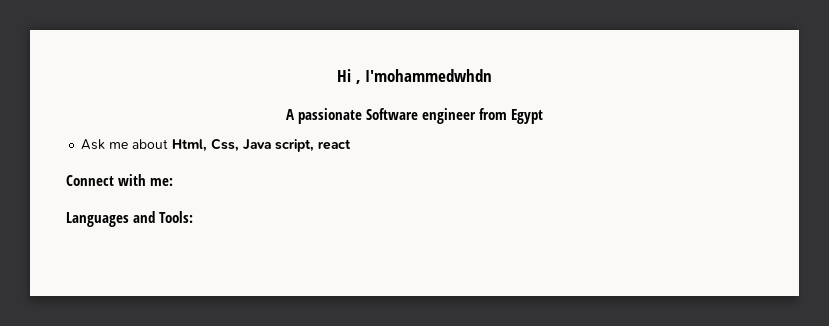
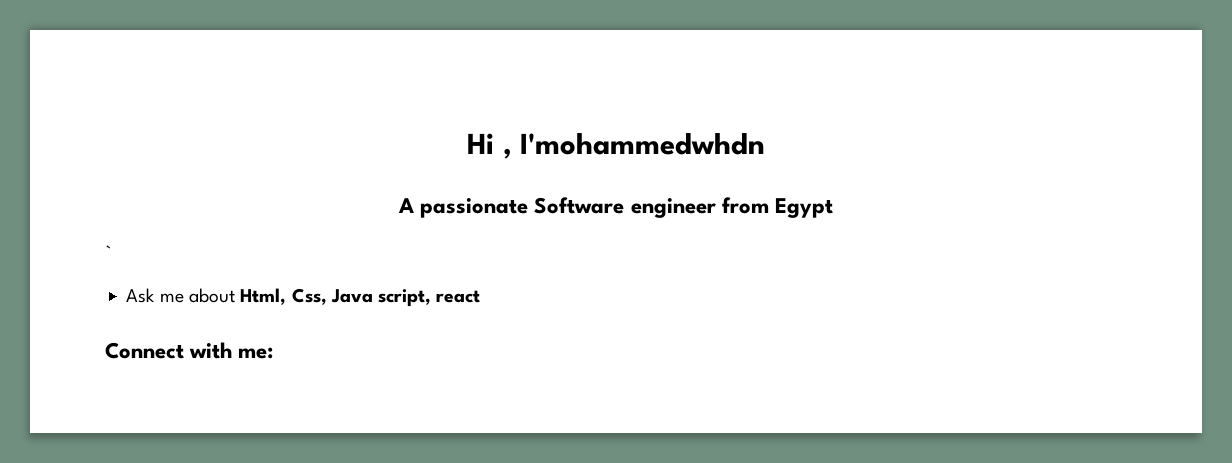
(543, 116) none -> [105,245,112,258] // `
[66,211,193,227] // Languages and Tools: -> (274, 353) none

